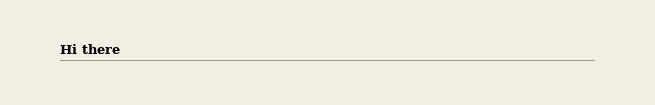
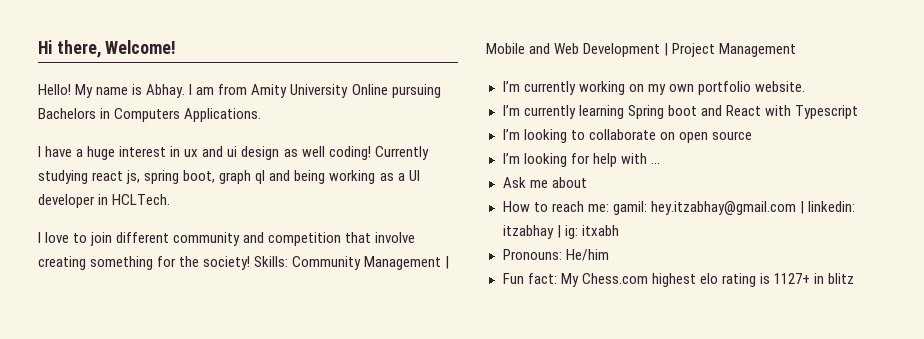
[82,44,120,54] there -> [56,40,177,58] [38,84,441,98] [38,108,262,122] [38,146,429,160] [38,170,420,184] [38,194,171,208] [38,232,416,246] [38,256,450,270] [486,43,797,57] [502,81,805,95] [502,105,858,119] [502,129,752,143] [502,153,660,167] [502,177,587,188] [502,201,855,215] [502,225,619,239] [502,249,609,261] [502,273,854,287] there, Welcome! // Hello! My name is Abhay. I am from Amity University Online pursuing Bachelors in Computers Applications. // I have a huge interest in ux and ui design as well coding! Currently studying react js, spring boot, graph ql and being working as a UI developer in HCLTech. // I love to join different community and competition that involve creating something for the society! Skills: Community Management | Mobile and Web Development | Project Management // I’m currently working on my own portfolio website. // I’m currently learning Spring boot and React with Typescript // I’m looking to collaborate on open source // I’m looking for help with ... // Ask me about // How to reach me: gamil: hey.itzabhay@gmail.com | linkedin: itzabhay | ig: itxabh // Pronouns: He/him // Fun fact: My Chess.com highest elo rating is 1127+ in blitz

